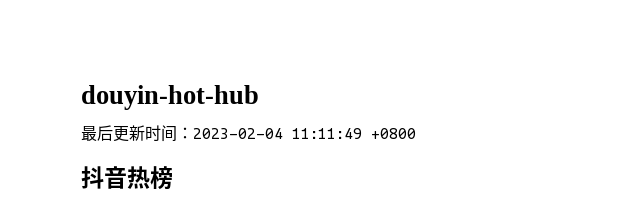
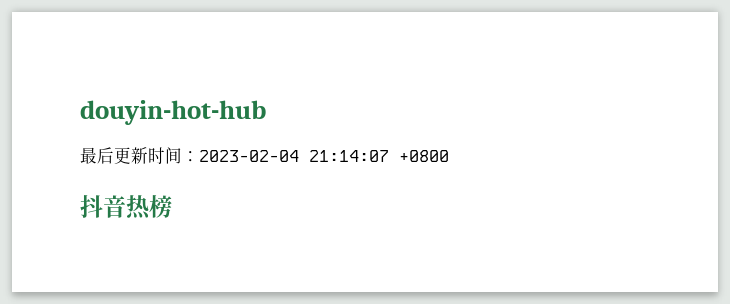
[292,128,362,139] 11:11:49 -> [309,150,389,162] 21:14:07

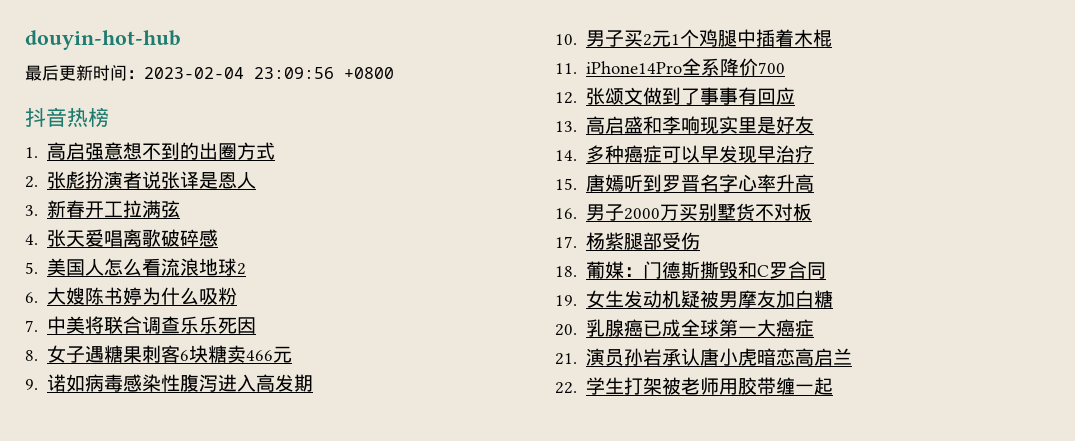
[309,150,389,162] 21:14:07 -> [254,67,334,79] 23:09:56
(172, 206) none -> [25,142,276,160] [25,171,257,189] [25,200,181,218] [25,229,219,247] [25,258,247,276] [25,287,238,305] [25,316,257,334] [25,345,293,363] [25,374,314,392] [555,29,833,47] [555,58,786,76] [555,87,796,105] [555,116,815,134] [555,145,815,163] [555,174,815,192] [555,203,813,221] [555,232,701,250] [555,261,827,279] [555,290,834,308] [555,319,815,337] [555,348,853,366] [555,377,834,395] // 1.高启强意想不到的出圈方式 // 2.张彪扮演者说张译是恩人 // 3.新春开工拉满弦 // 4.张天爱唱离歌破碎感 // 5.美国人怎么看流浪地球2 // 6.大嫂陈书婷为什么吸粉 // 7.中美将联合调查乐乐死因 // 8.女子遇糖果刺客6块糖卖466元 // 9.诺如病毒感染性腹泻进入高发期 // 10.男子买2元1个鸡腿中插着木棍 // 11. iPhone14Pro全系降价700 // 12.张颂文做到了事事有回应 // 13.高启盛和李响现实里是好友 // 14.多种癌症可以早发现早治疗 // 15.唐嫣听到罗晋名字心率升高 // 16.男子2000万买别墅货不对板 // 17.杨紫腿部受伤 // 18.葡媒：门德斯撕毁和C罗合同 // 19.女生发动机疑被男摩友加白糖 // 20.乳腺癌已成全球第一大癌症 // 21.演员孙岩承认唐小虎暗恋高启兰 // 22.学生打架被老师用胶带缠一起

